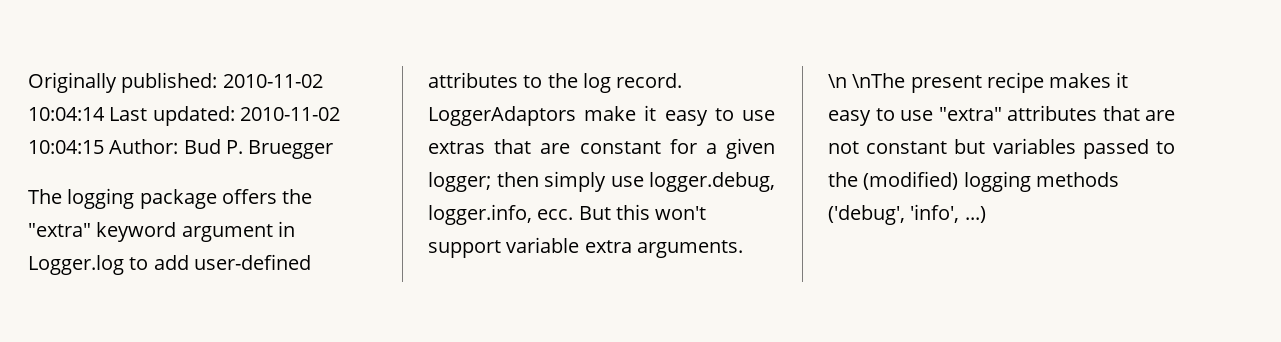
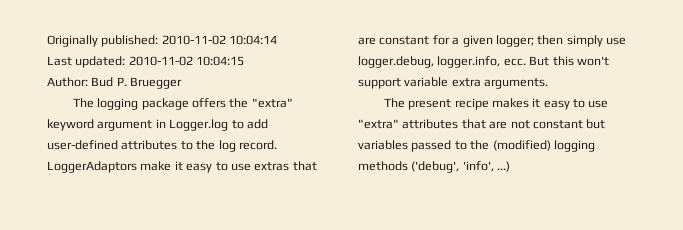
(105, 114) none -> (278, 40) //
(104, 147) none -> (245, 61) //
[828,73,906,88] \n \nThe -> [383,98,405,108] The

